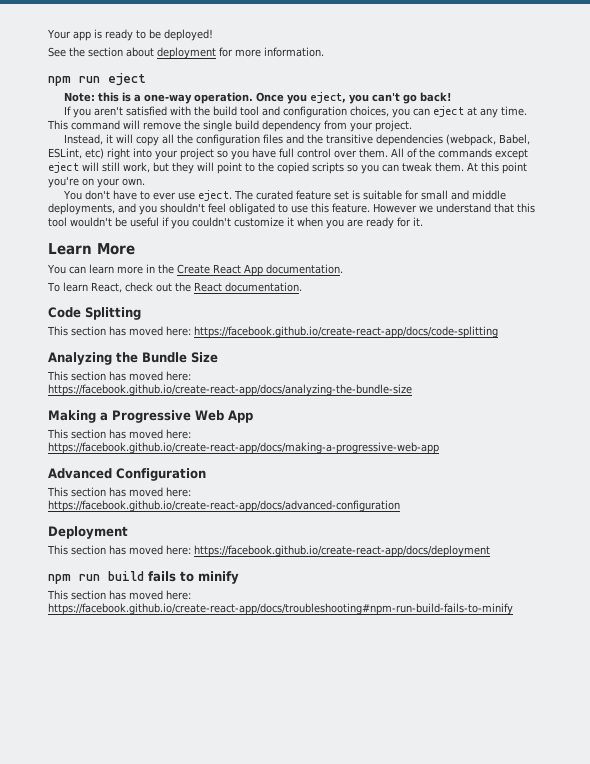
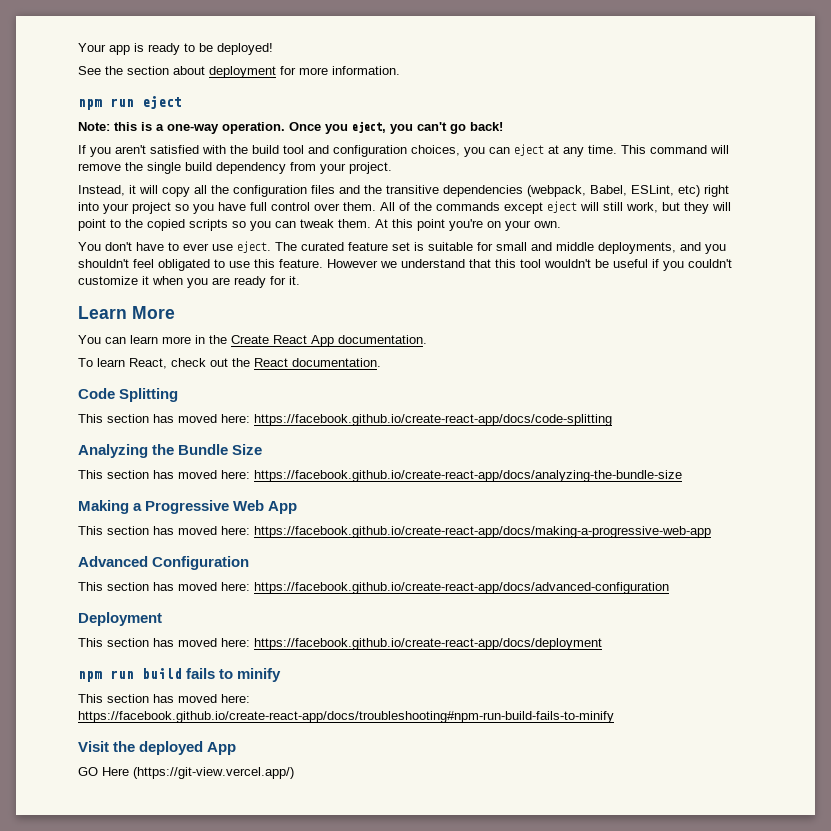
(513, 609) none -> [78,741,237,755] [78,767,294,779] // Visit the deployed App // GO Here (https://git-view.vercel.app/)

